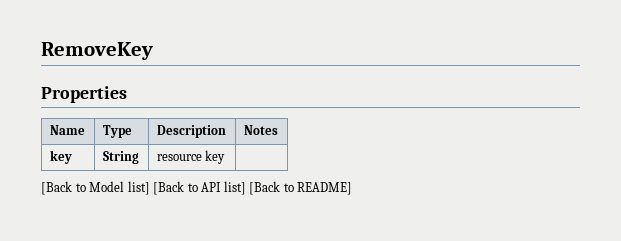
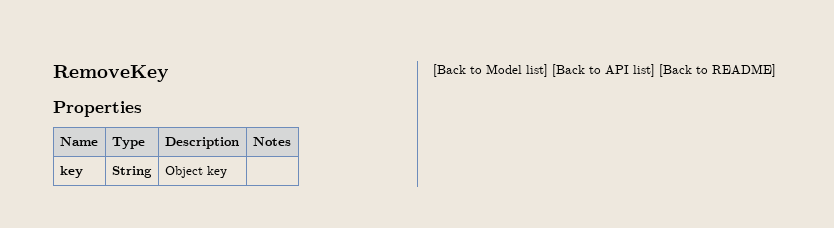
[156,154,202,161] resource -> [164,166,203,178] Object

